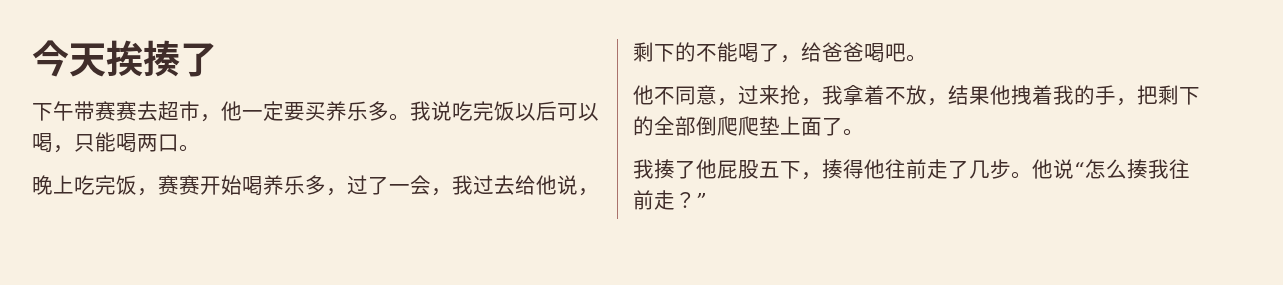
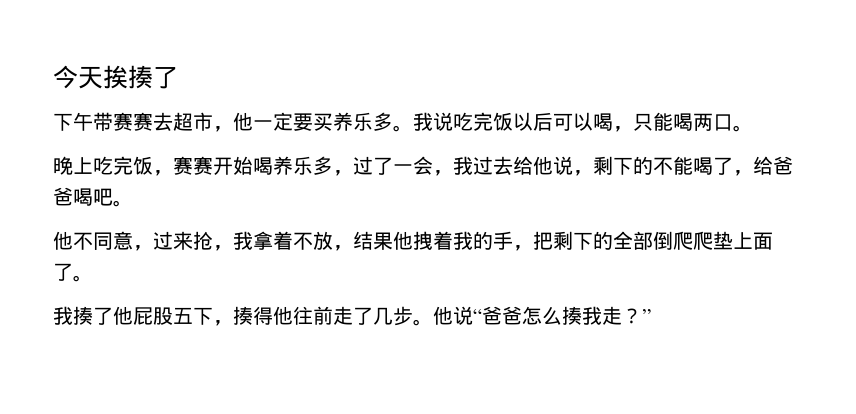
(1085, 169) none -> [482,306,522,325] 爸爸
[1169,159,1190,179] [633,190,654,210] 往前 -> (602, 315) none

